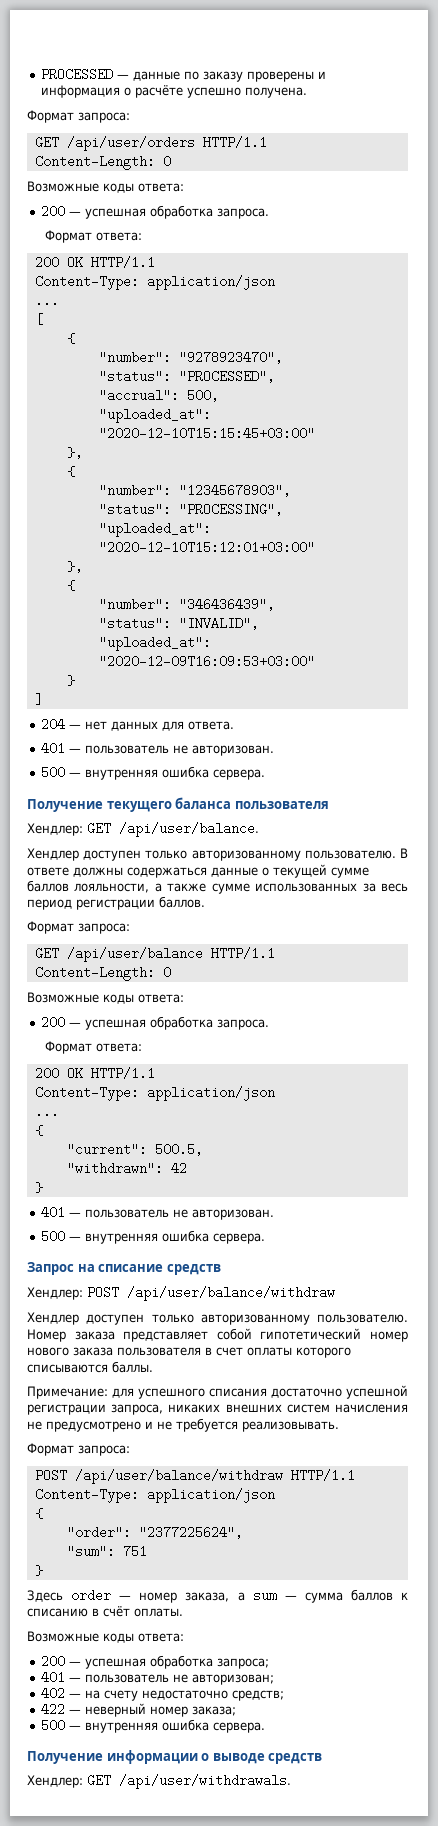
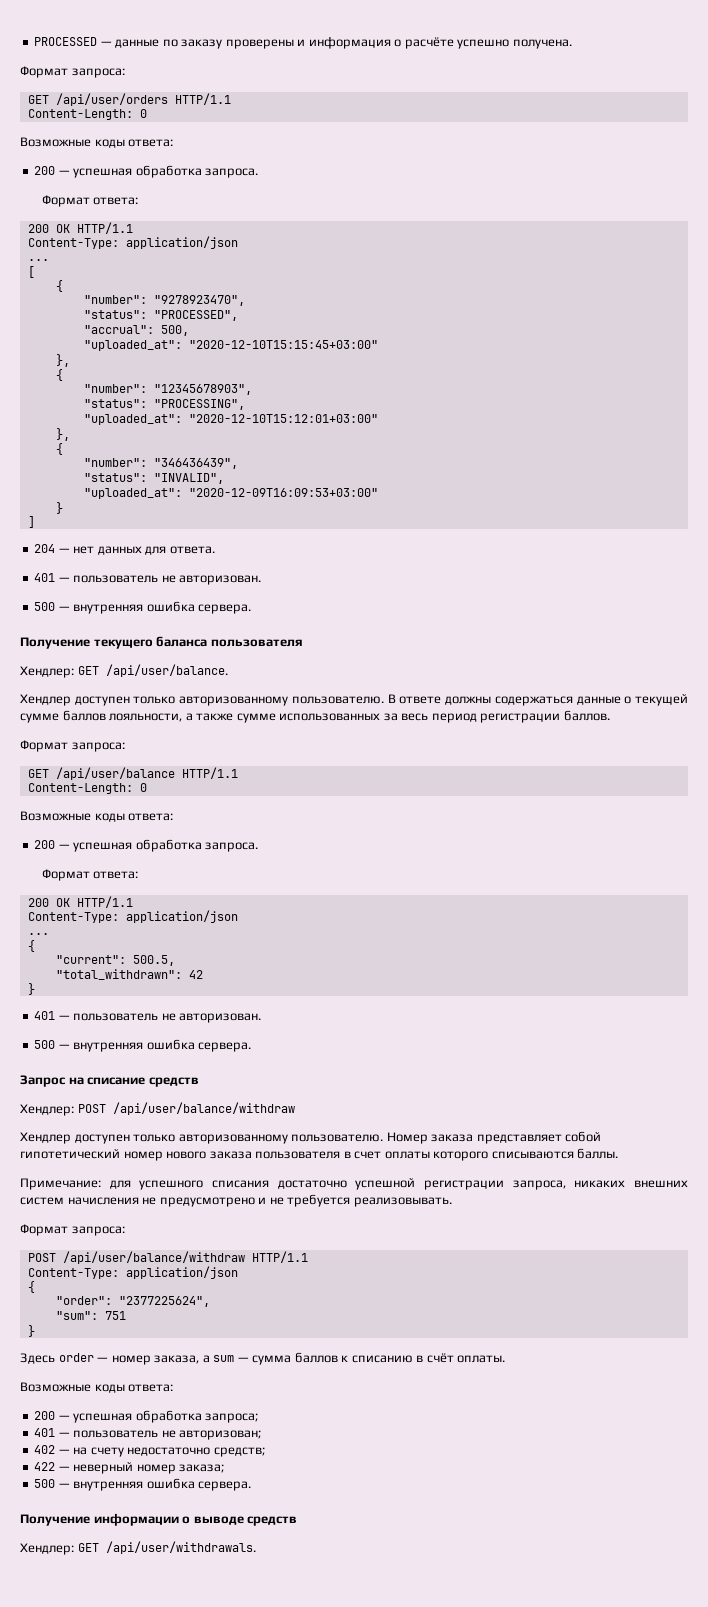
[66,1162,163,1175] "withdrawn": -> [55,969,182,980] "total_withdrawn":

